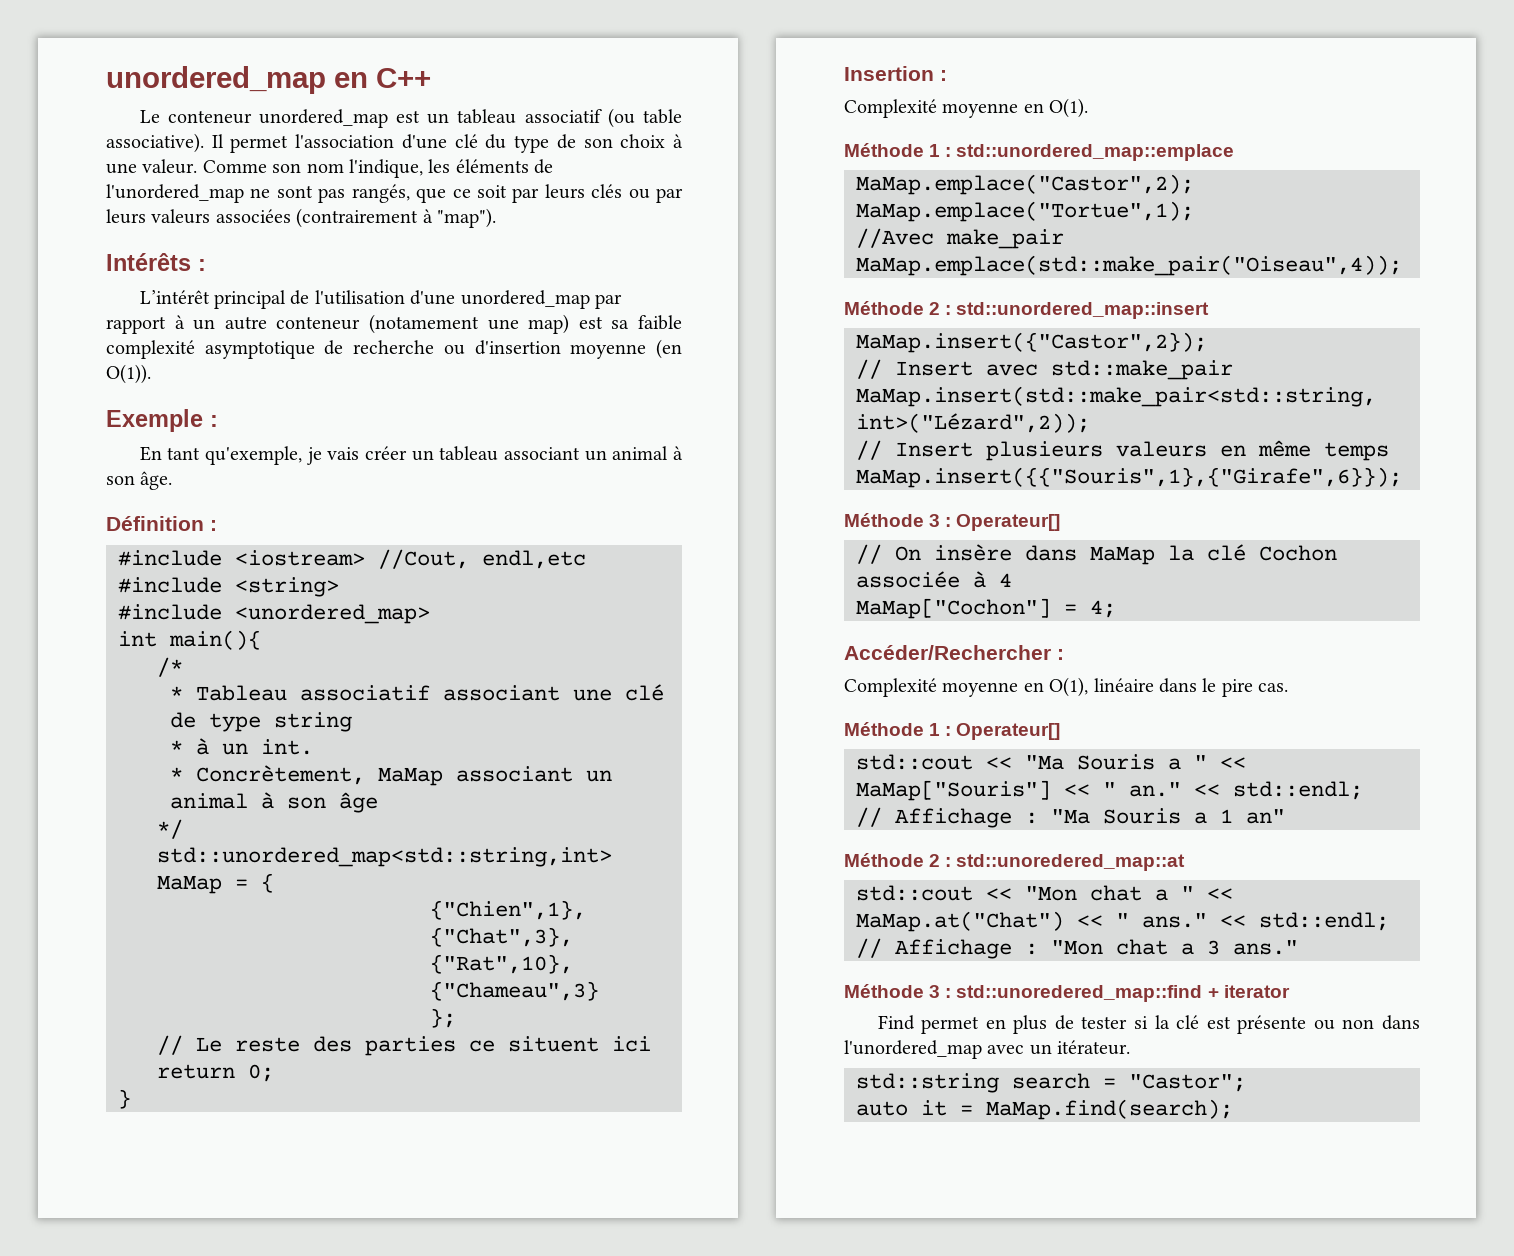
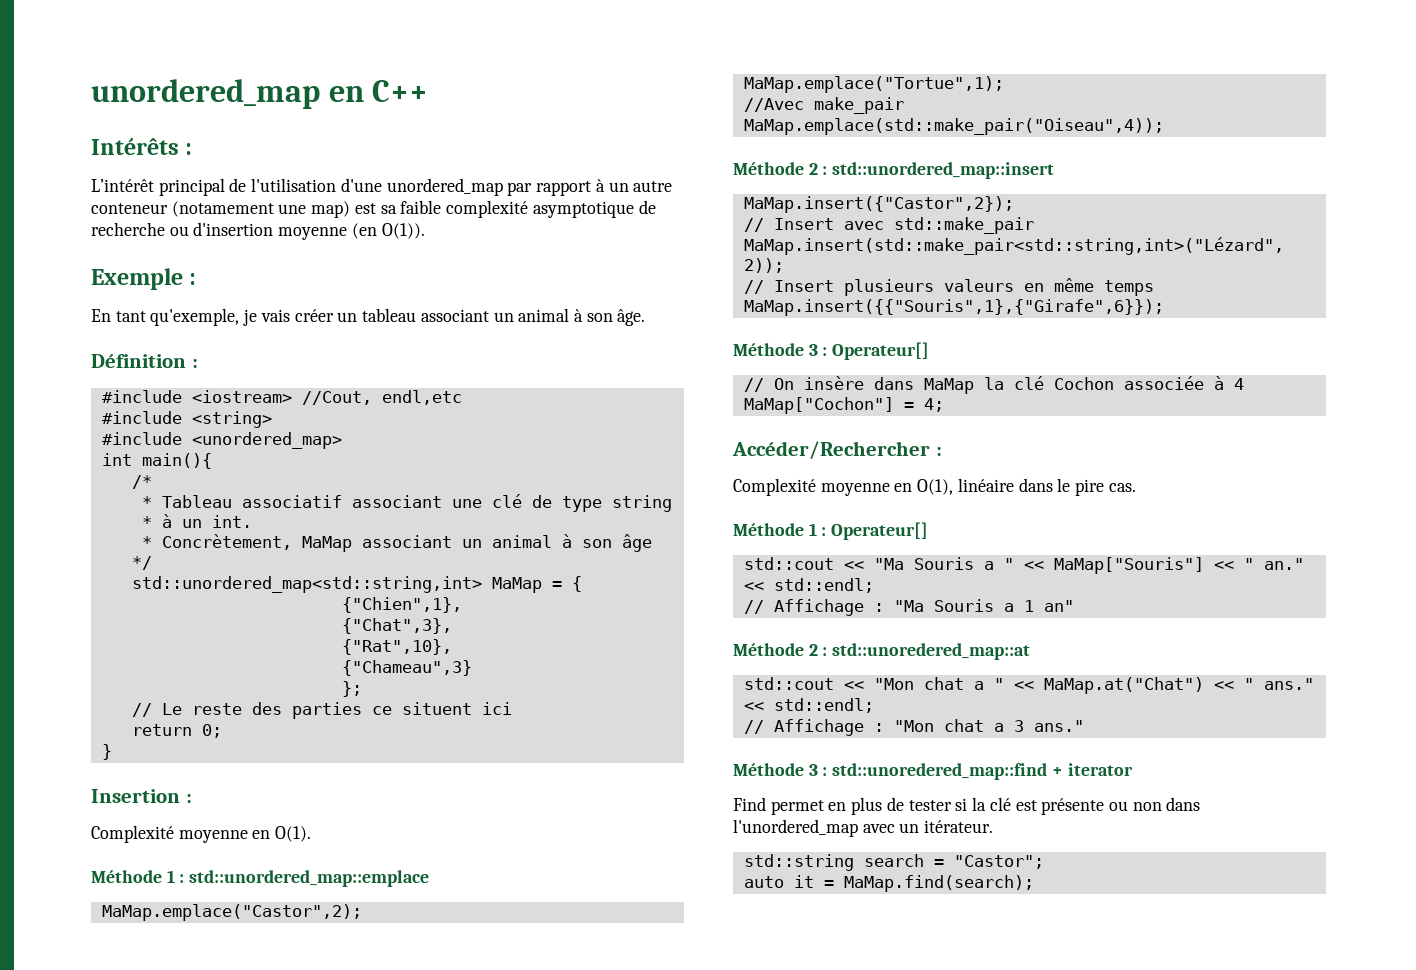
[139,108,682,128] [106,133,684,153] [106,159,554,178] [106,184,683,203] [106,208,496,228] // Le conteneur unordered_map est un tableau associatif (ou table associative). Il permet l'association d'une clé du type de son choix à une valeur. Comme son nom l'indique, les éléments de l'unordered_map ne sont pas rangés, que ce soit par leurs clés ou par leurs valeurs associées (contrairement à "map"). -> (429, 91) none

